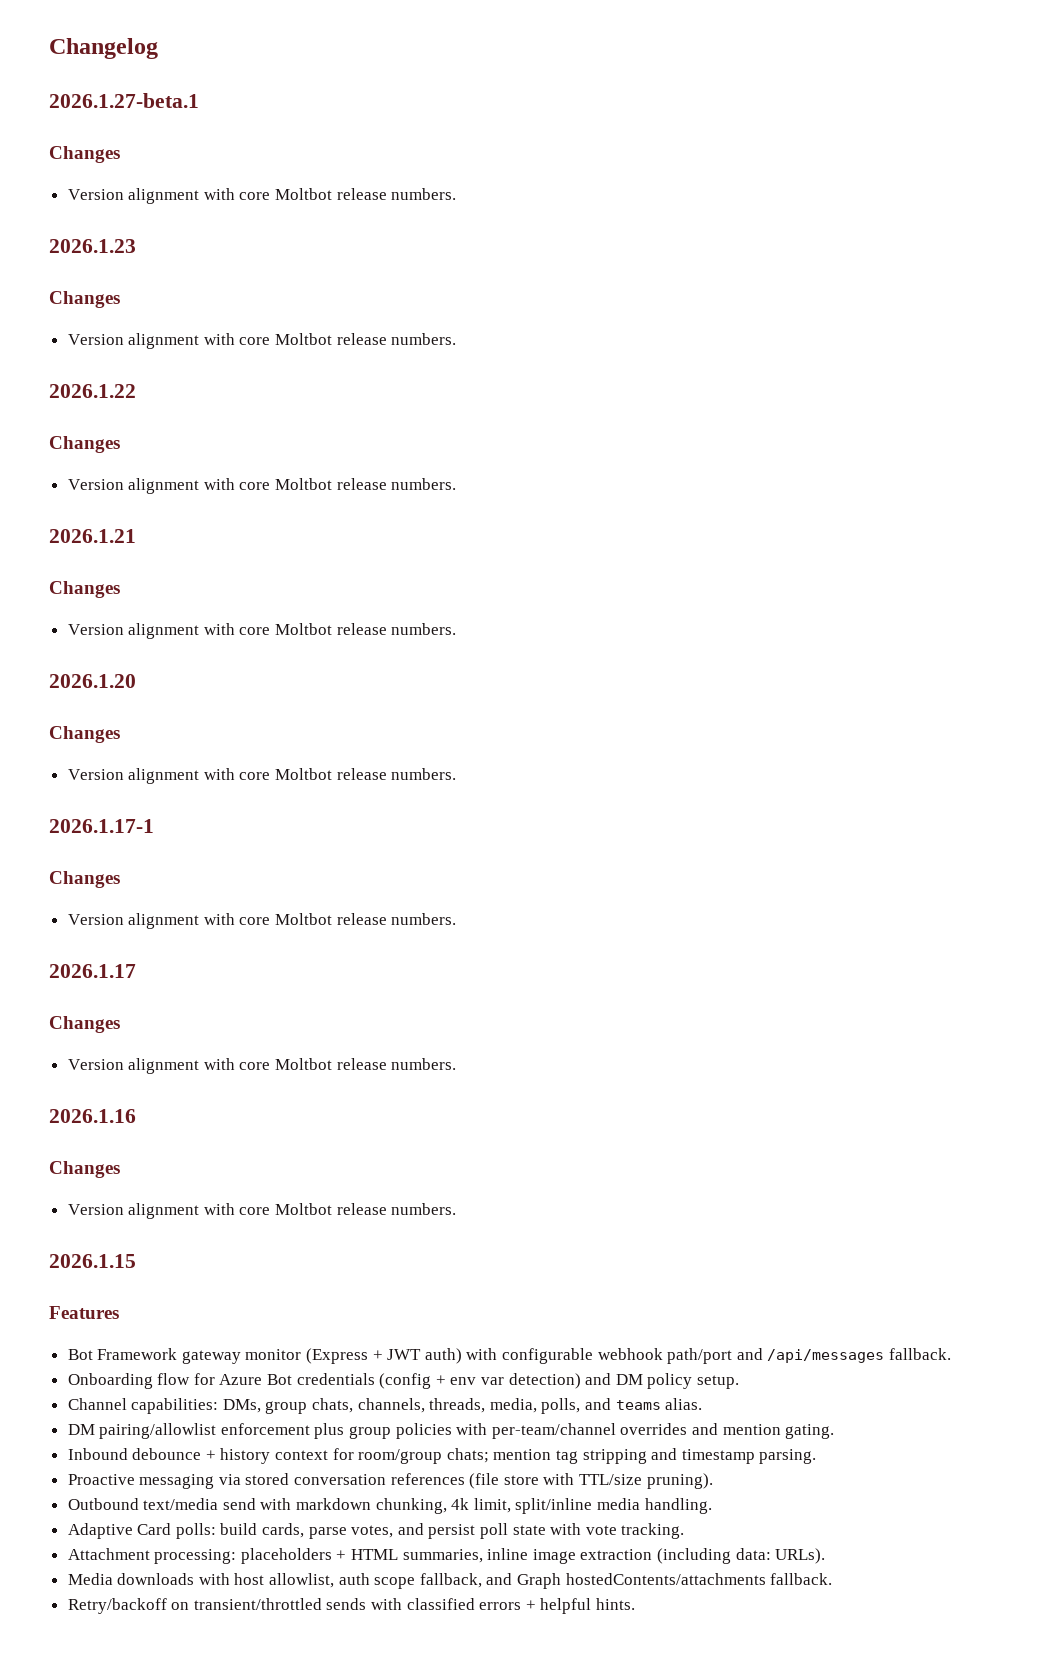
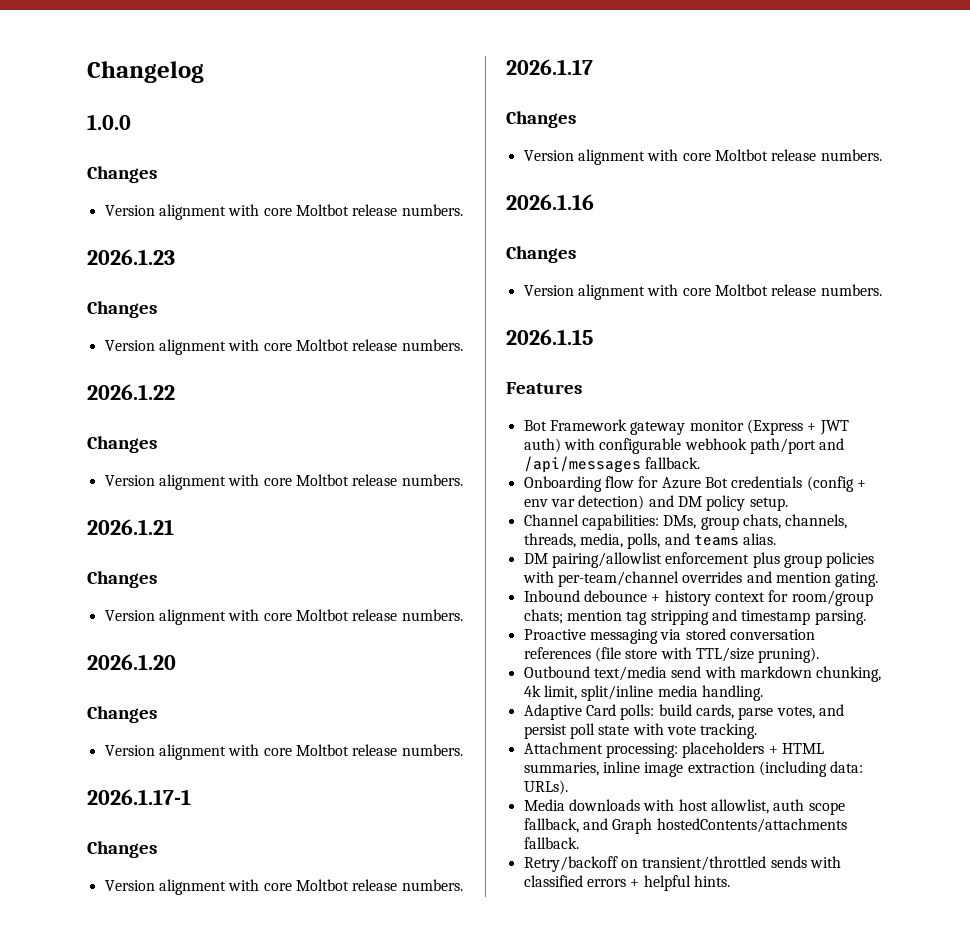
[49,93,199,108] 2026.1.27-beta.1 -> [87,114,131,130] 1.0.0

